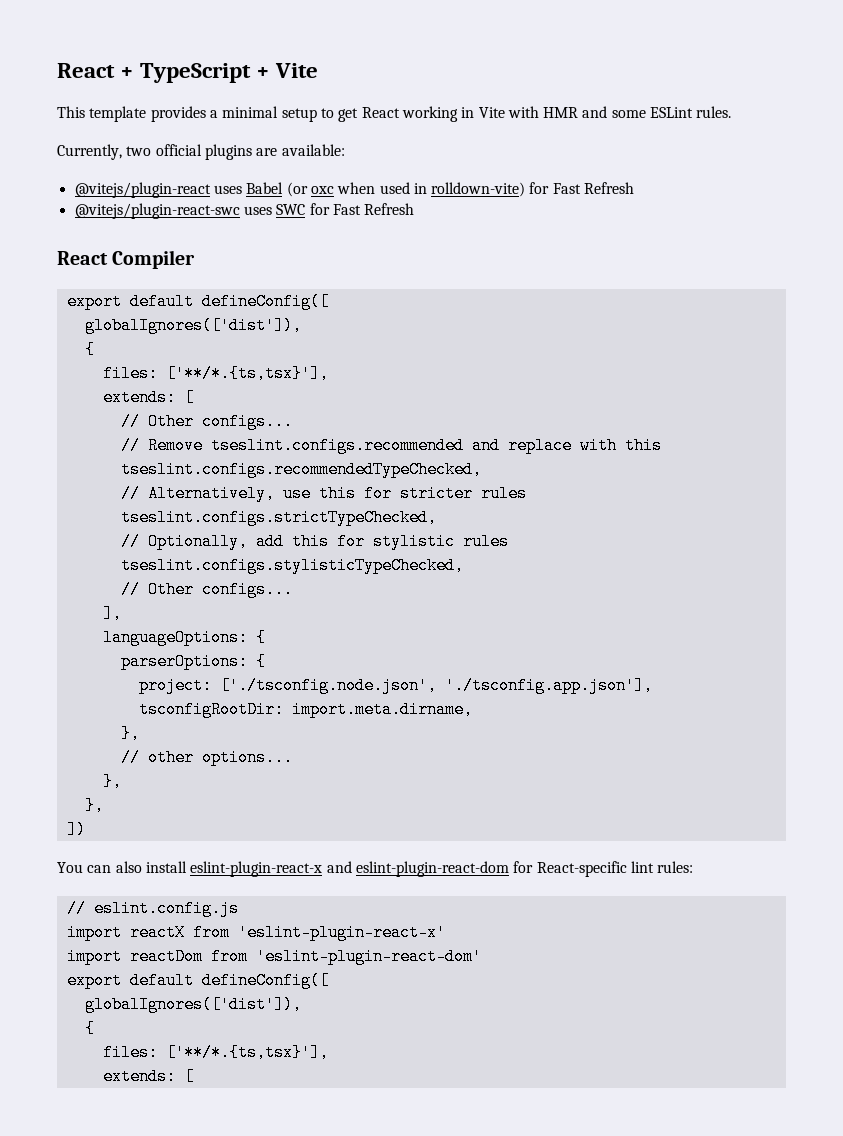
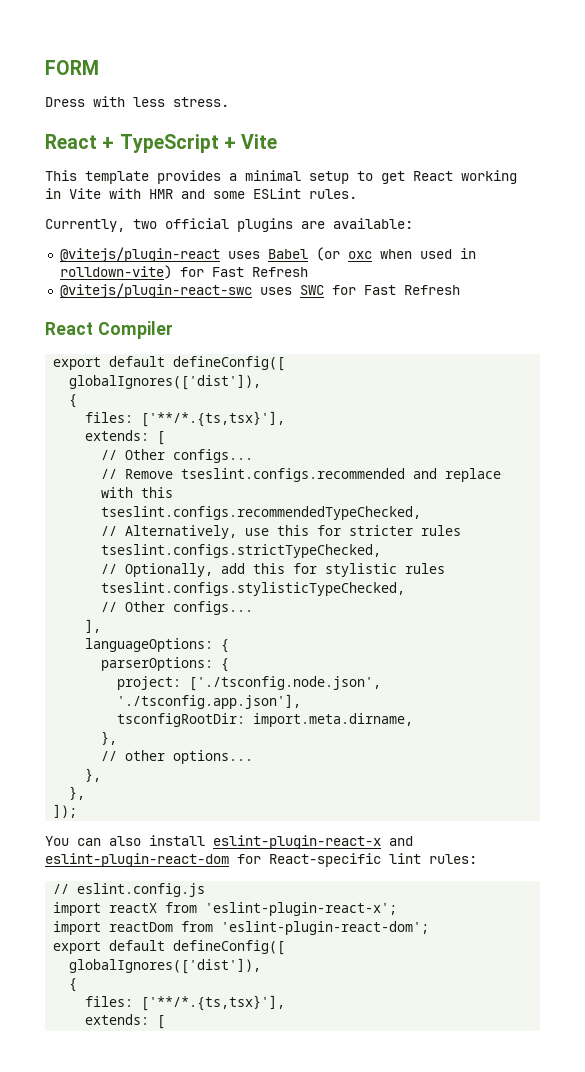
(57, 70) none -> [45,60,99,75] [45,96,229,107] FORM // Dress with less stress. //
[66,821,86,838] ]) -> [53,804,78,818] ]);
[237,924,446,941] 'eslint-plugin-react-x' -> [205,902,398,916] 'eslint-plugin-react-x';
[255,948,482,965] 'eslint-plugin-react-dom' -> [221,921,430,935] 'eslint-plugin-react-dom';

